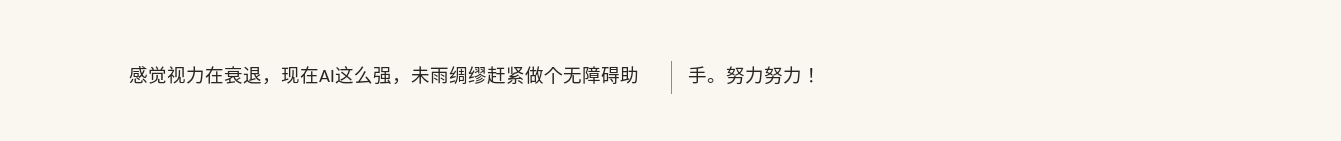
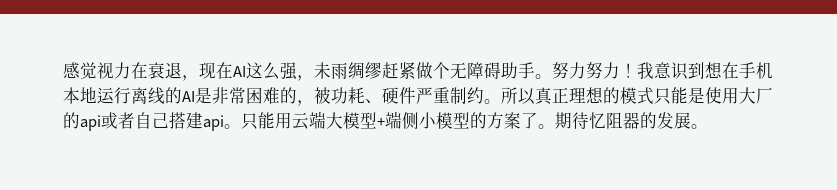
(821, 75) none -> [637,62,773,80] [63,87,773,106] [63,111,708,131] 我意识到想在手机本地运行离线的AI是非常困难的，被功耗、硬件严重制约。所以真正理想的模式只能是使用大厂的api或者自己搭建api。只能用云端大模型+端侧小模型的方案了。期待忆阻器的发展。

